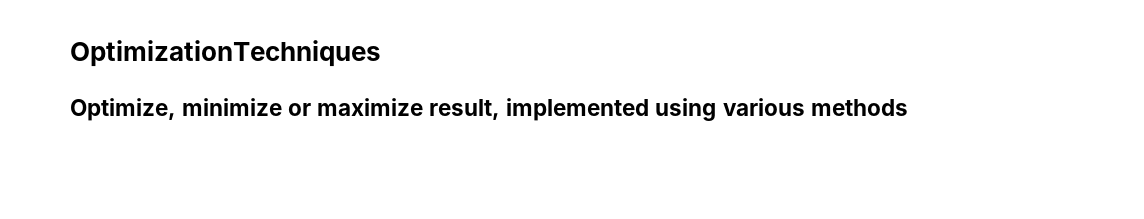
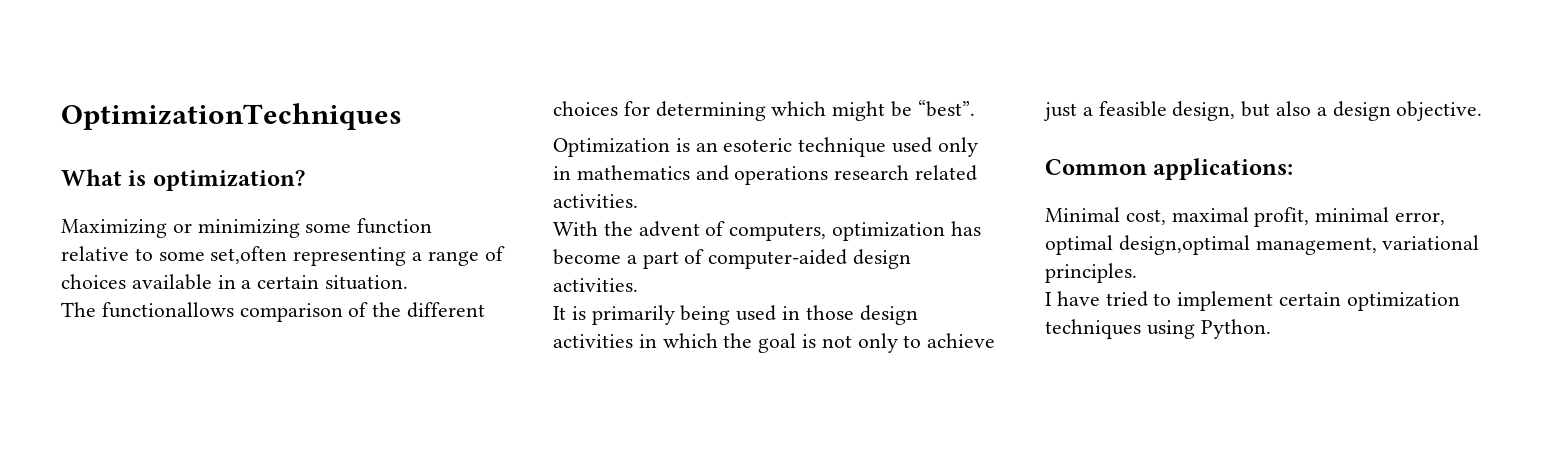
[70,98,908,121] Optimize, minimize or maximize result, implemented using various methods -> [61,169,305,191] [61,218,433,238] [61,246,505,266] [61,274,409,290] [61,302,486,322] [553,100,975,121] [553,137,978,157] [553,165,978,185] [553,194,638,208] [553,221,981,241] [553,249,912,269] [553,278,638,292] [553,305,918,325] [553,333,996,353] [1043,101,1483,121] [1045,158,1294,180] [1045,207,1446,227] [1045,235,1480,255] [1045,263,1137,283] [1045,291,1460,311] [1045,319,1271,339] What is optimization? // Maximizing or minimizing some function relative to some set,often representing a range of choices available in a certain situation. // The functionallows comparison of the different choices for determining which might be “best”. // Optimization is an esoteric technique used only in mathematics and operations research related activities. // With the advent of computers, optimization has become a part of computer-aided design activities. // It is primarily being used in those design activities in which the goal is not only to achieve just a feasible design, but also a design objective. // Common applications: // Minimal cost, maximal profit, minimal error, optimal design,optimal management, variational principles. // I have tried to implement certain optimization techniques using Python.

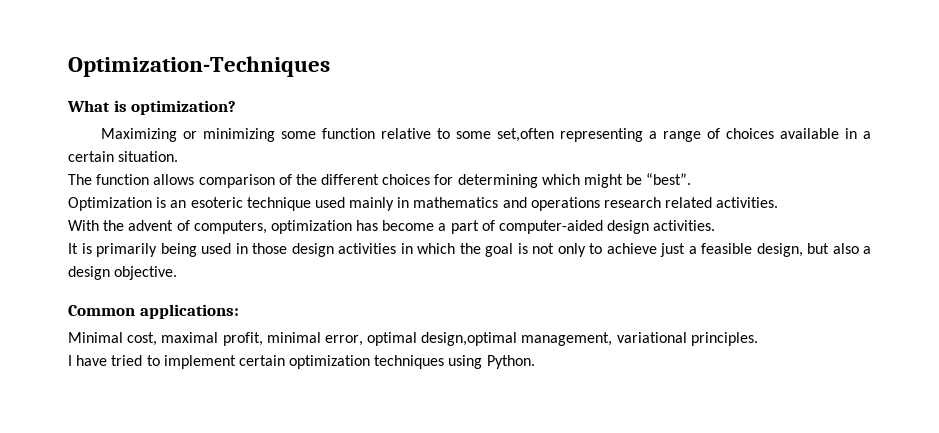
[61,103,402,130] OptimizationTechniques -> [68,56,330,77] Optimization-Techniques
[101,302,234,318] functionallows -> [96,174,195,185] function allows
[937,137,978,157] only -> [349,197,395,211] mainly

